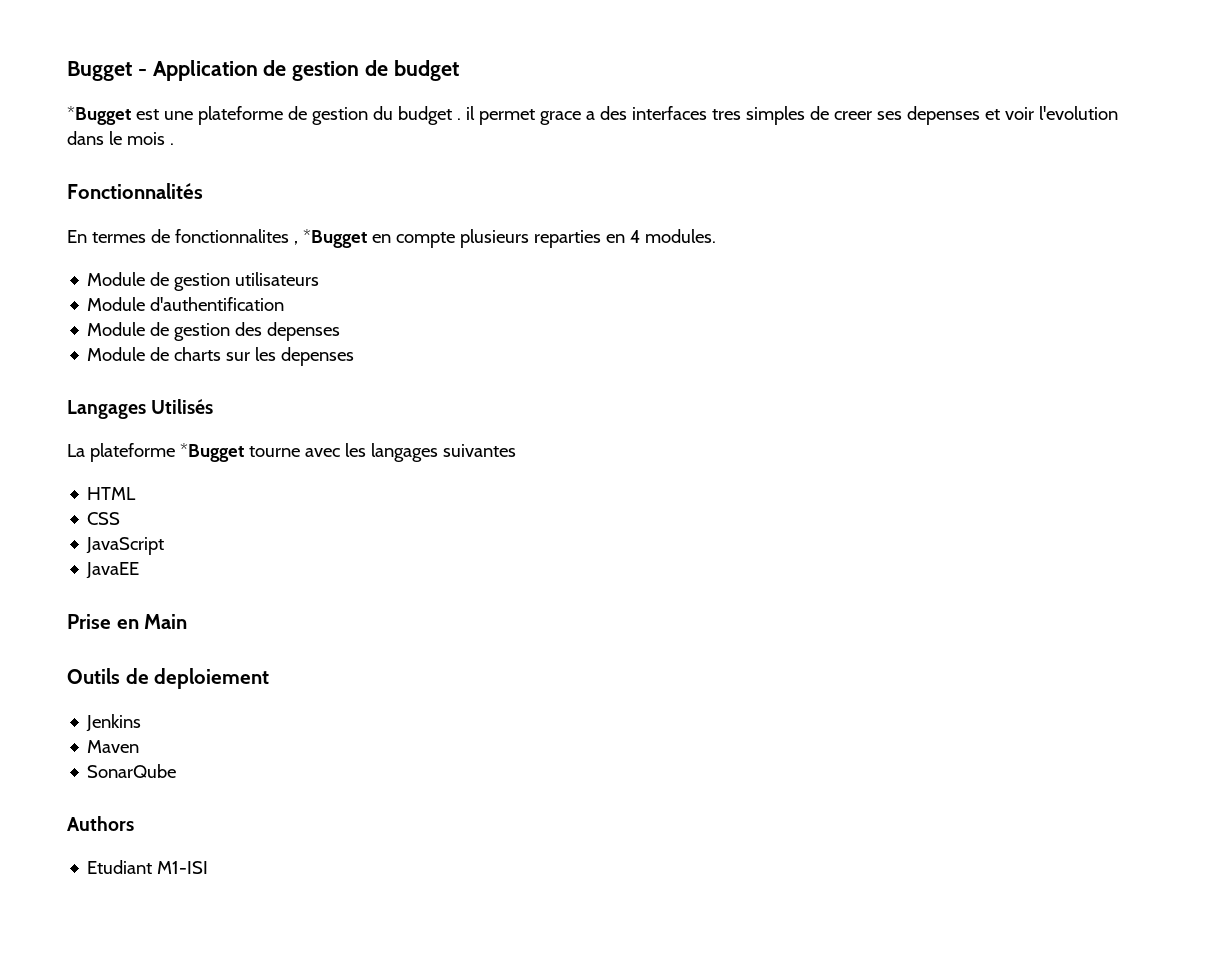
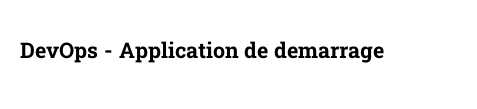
[67,61,132,81] Bugget -> [20,42,98,63] DevOps
[292,60,459,81] [67,106,1118,125] [67,131,174,145] [67,183,203,199] [67,229,716,248] [87,272,320,291] [87,297,285,311] [87,322,341,341] [87,347,355,366] [67,399,214,419] [67,443,516,462] [87,487,137,500] [87,512,121,525] [86,537,165,555] [86,562,140,579] [67,614,188,629] [67,668,270,689] [86,714,142,732] [87,740,140,753] [87,764,177,778] [67,816,134,831] [87,860,209,874] gestion de budget // *Bugget est une plateforme de gestion du budget . il permet grace a des interfaces tres simples de creer ses depenses et voir l'evolution dans le mois . // Fonctionnalités // En termes de fonctionnalites , *Bugget en compte plusieurs reparties en 4 modules. // Module de gestion utilisateurs // Module d'authentification // Module de gestion des depenses // Module de charts sur les depenses // Langages Utilisés // La plateforme *Bugget tourne avec les langages suivantes // HTML // CSS // JavaScript // JavaEE // Prise en Main // Outils de deploiement // Jenkins // Maven // SonarQube // Authors // Etudiant M1-ISI -> [274,41,385,63] demarrage

